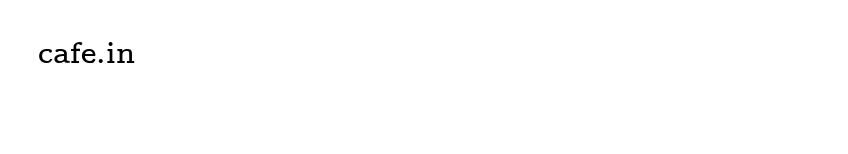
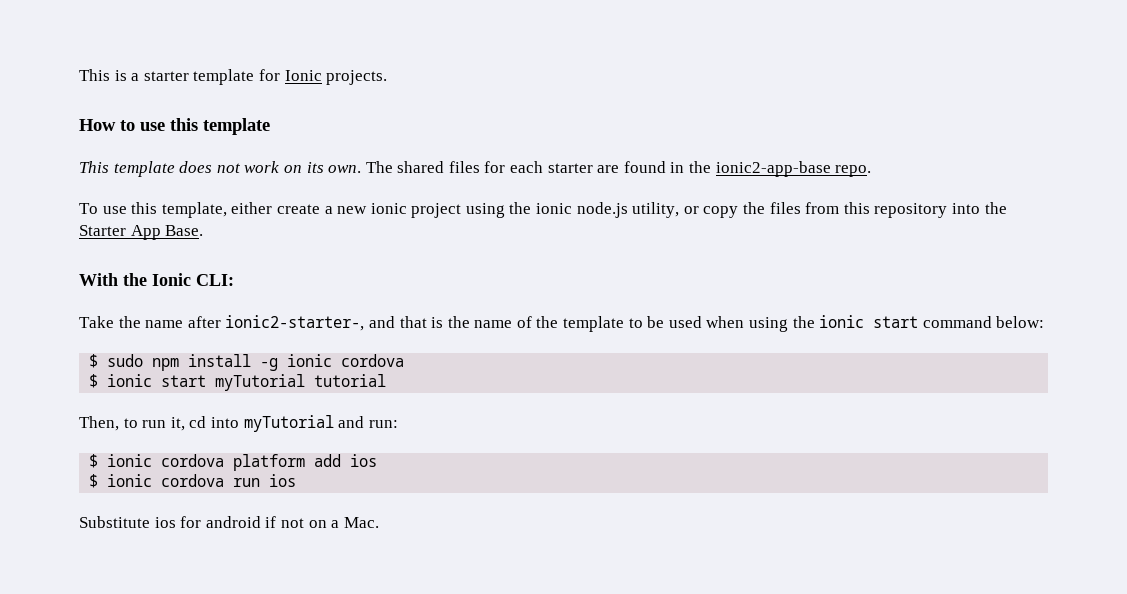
[38,42,135,63] cafe.in -> [79,69,388,85] [79,118,270,135] [79,161,872,177] [79,202,1007,218] [79,225,204,240] [79,273,234,286] [79,315,1045,332] [89,354,405,371] [89,374,387,391] [79,415,398,432] [89,454,378,471] [89,474,297,488] [79,516,379,528] This is a starter template for Ionic projects. // How to use this template // This template does not work on its own. The shared files for each starter are found in the ionic2-app-base repo. // To use this template, either create a new ionic project using the ionic node.js utility, or copy the files from this repository into the Starter App Base. // With the Ionic CLI: // Take the name after ionic2-starter-, and that is the name of the template to be used when using the ionic start command below: // $ sudo npm install -g ionic cordova // $ ionic start myTutorial tutorial // Then, to run it, cd into myTutorial and run: // $ ionic cordova platform add ios // $ ionic cordova run ios // Substitute ios for android if not on a Mac.

